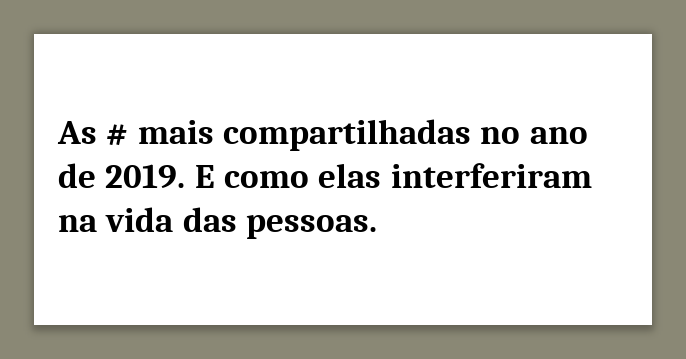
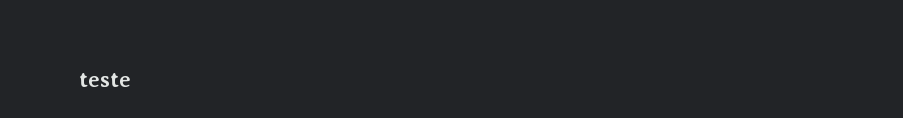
[57,119,588,151] [58,163,592,189] [58,207,377,239] As # mais compartilhadas no ano de 2019. E como elas interferiram na vida das pessoas. -> [79,73,131,87] teste

